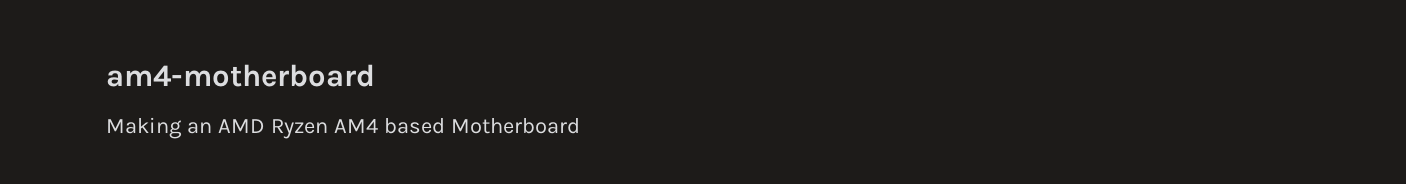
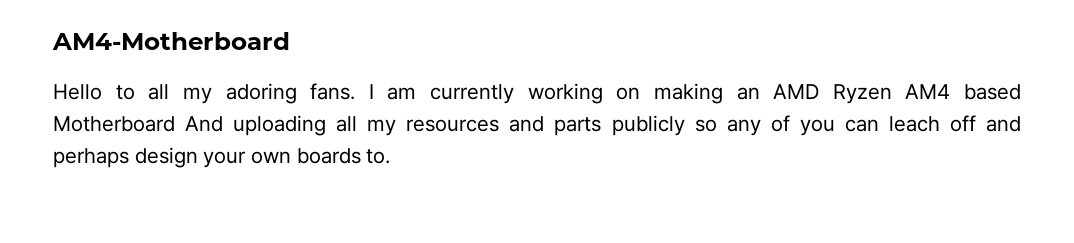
[106,64,375,87] [106,117,182,139] am4-motherboard // Making -> [52,32,290,50] [53,83,723,104] AM4-Motherboard // Hello to all my adoring fans. I am currently working on making
(580, 126) none -> [185,115,1021,136] [53,147,391,168] And uploading all my resources and parts publicly so any of you can leach off and perhaps design your own boards to.

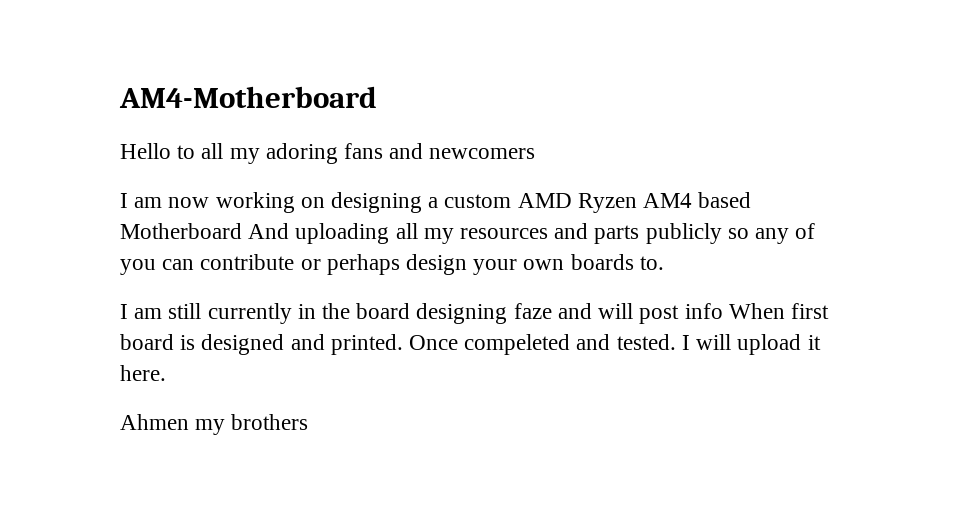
[310,83,514,104] fans. I am currently -> [344,143,536,159] [120,193,210,208] fans and newcomers // I am now
[653,83,760,104] making an -> [331,192,512,213] designing a custom
[888,115,1021,132] leach off and -> [200,254,321,270] contribute or
(391, 156) none -> [120,303,829,324] [120,334,821,355] [120,365,166,381] [120,414,309,435] // I am still currently in the board designing faze and will post info When first board is designed and printed. Once compeleted and tested. I will upload it here. // Ahmen my brothers

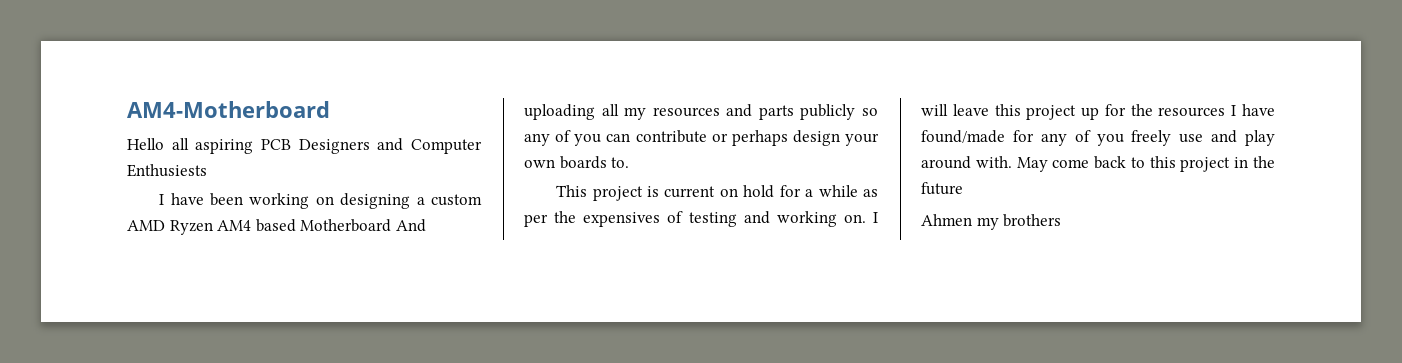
[177,143,536,164] [120,193,210,208] to all my adoring fans and newcomers // I am now -> [171,138,482,154] [127,164,207,177] [159,193,243,206] all aspiring PCB Designers and Computer Enthusiests // I have been
[120,303,829,324] [120,334,821,355] [120,365,166,381] I am still currently in the board designing faze and will post info When first board is designed and printed. Once compeleted and tested. I will upload it here. -> [556,185,878,201] [524,211,878,227] [921,104,1275,120] [921,130,1275,146] [921,156,1275,172] [921,182,963,195] This project is current on hold for a while as per the expensives of testing and working on. I will leave this project up for the resources I have found/made for any of you freely use and play around with. May come back to this project in the future

